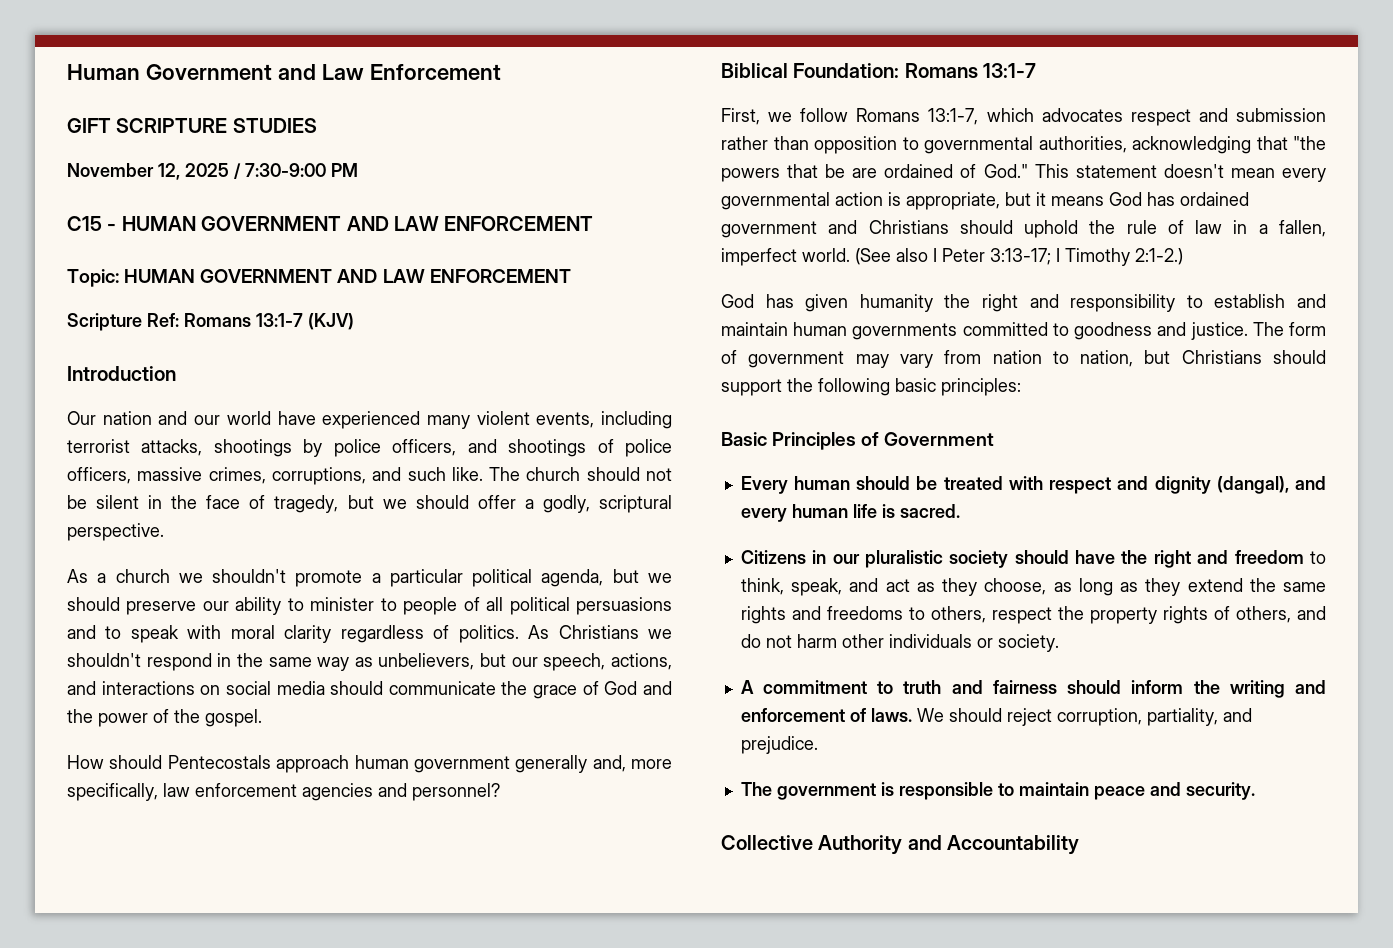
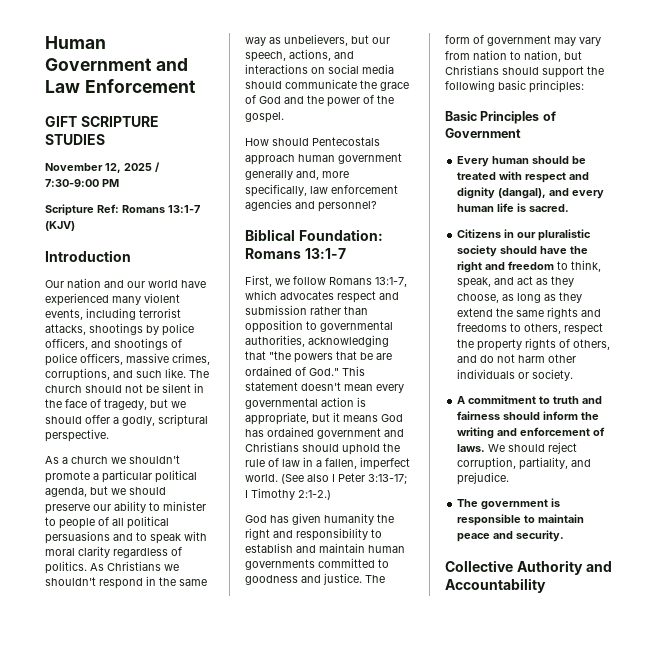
[67,216,594,231] [67,269,571,287] // C15 - HUMAN GOVERNMENT AND LAW ENFORCEMENT // Topic: HUMAN GOVERNMENT AND LAW ENFORCEMENT -> (119, 183) none

